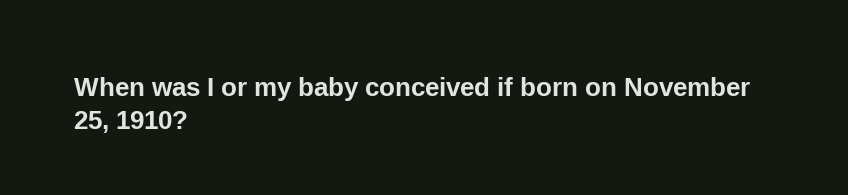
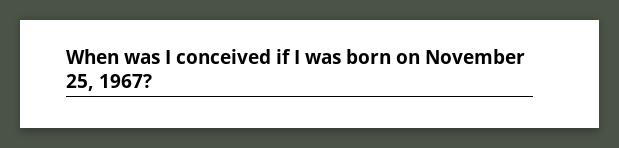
[221,77,514,101] or my baby conceived if -> [176,49,341,64] conceived if I was
[116,111,189,129] 1910? -> [99,74,152,88] 1967?

